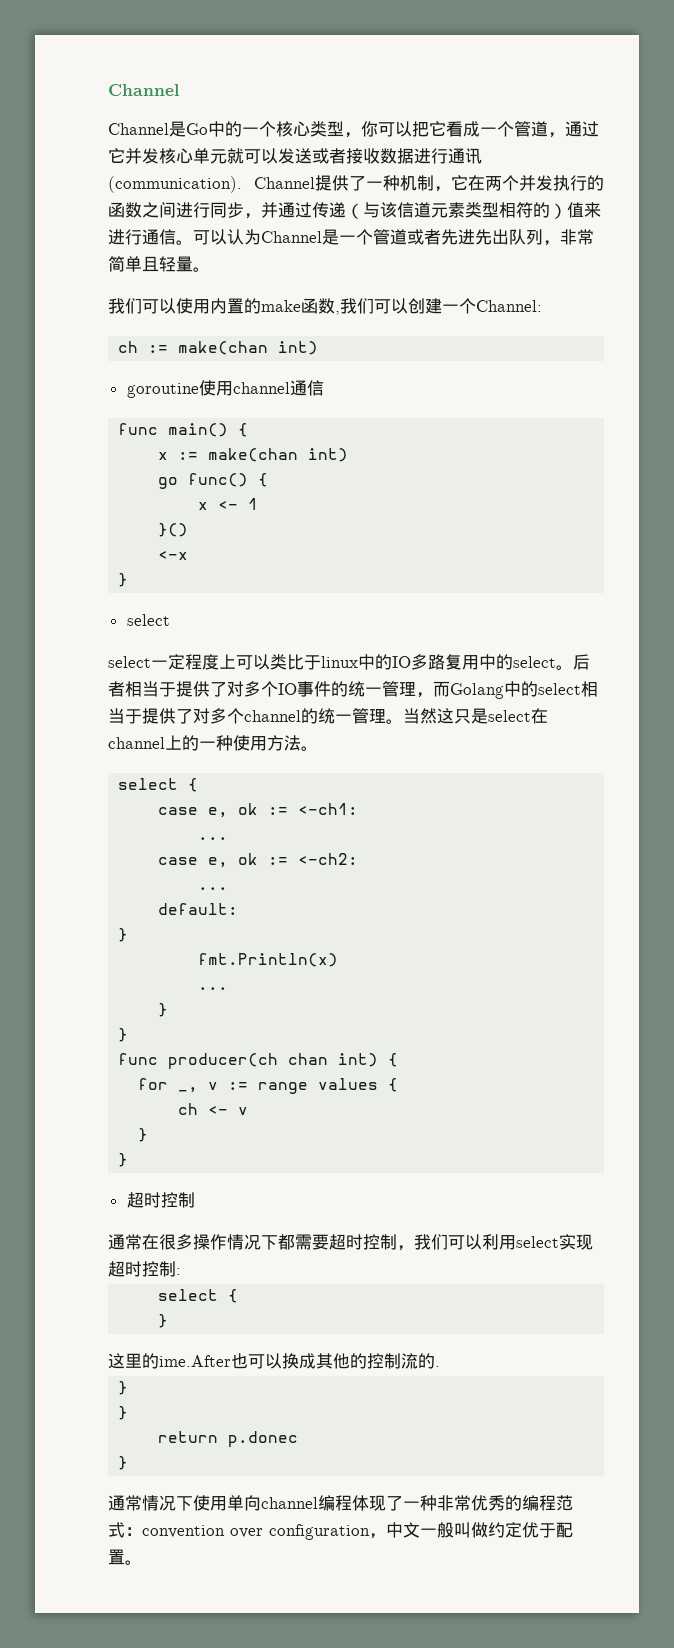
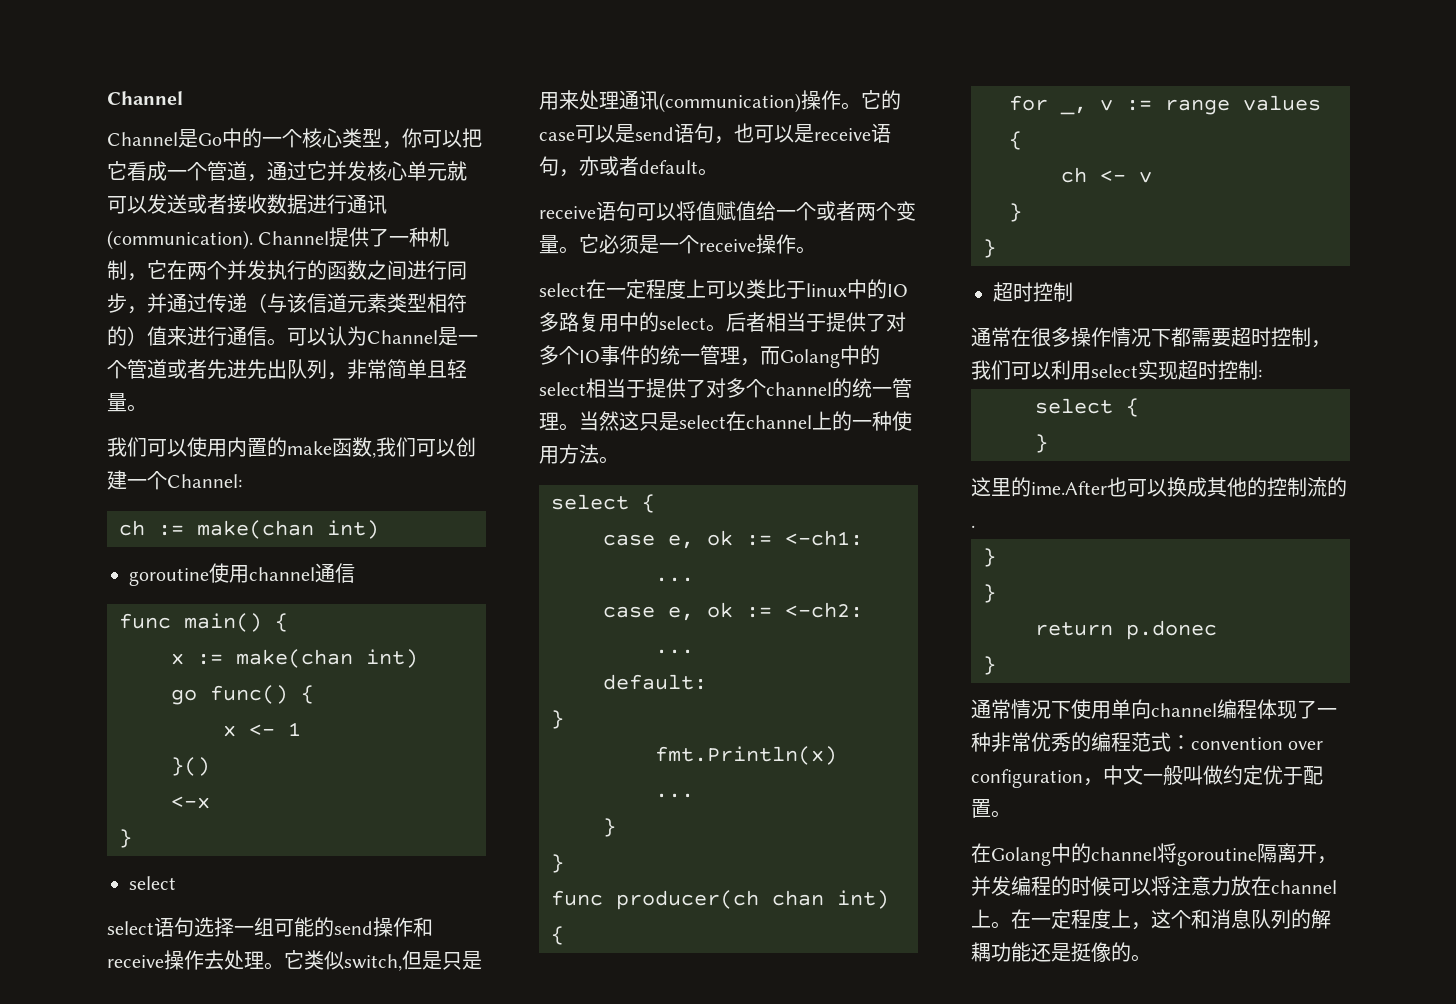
(151, 662) none -> [154,917,433,937] [107,950,482,971] [539,90,901,113] [539,123,891,144] [539,156,718,177] [539,201,916,221] [539,234,816,254] [539,279,606,299] 语句选择一组可能的send操作和receive操作去处理。它类似switch,但是只是用来处理通讯(communication)操作。它的case可以是send语句，也可以是receive语句，亦或者default。 // receive语句可以将值赋值给一个或者两个变量。它必须是一个receive操作。 // select在
(142, 1562) none -> [971,843,1337,866] [971,876,1337,896] [971,909,1331,930] [971,942,1151,962] // 在Golang中的channel将goroutine隔离开，并发编程的时候可以将注意力放在channel上。在一定程度上，这个和消息队列的解耦功能还是挺像的。

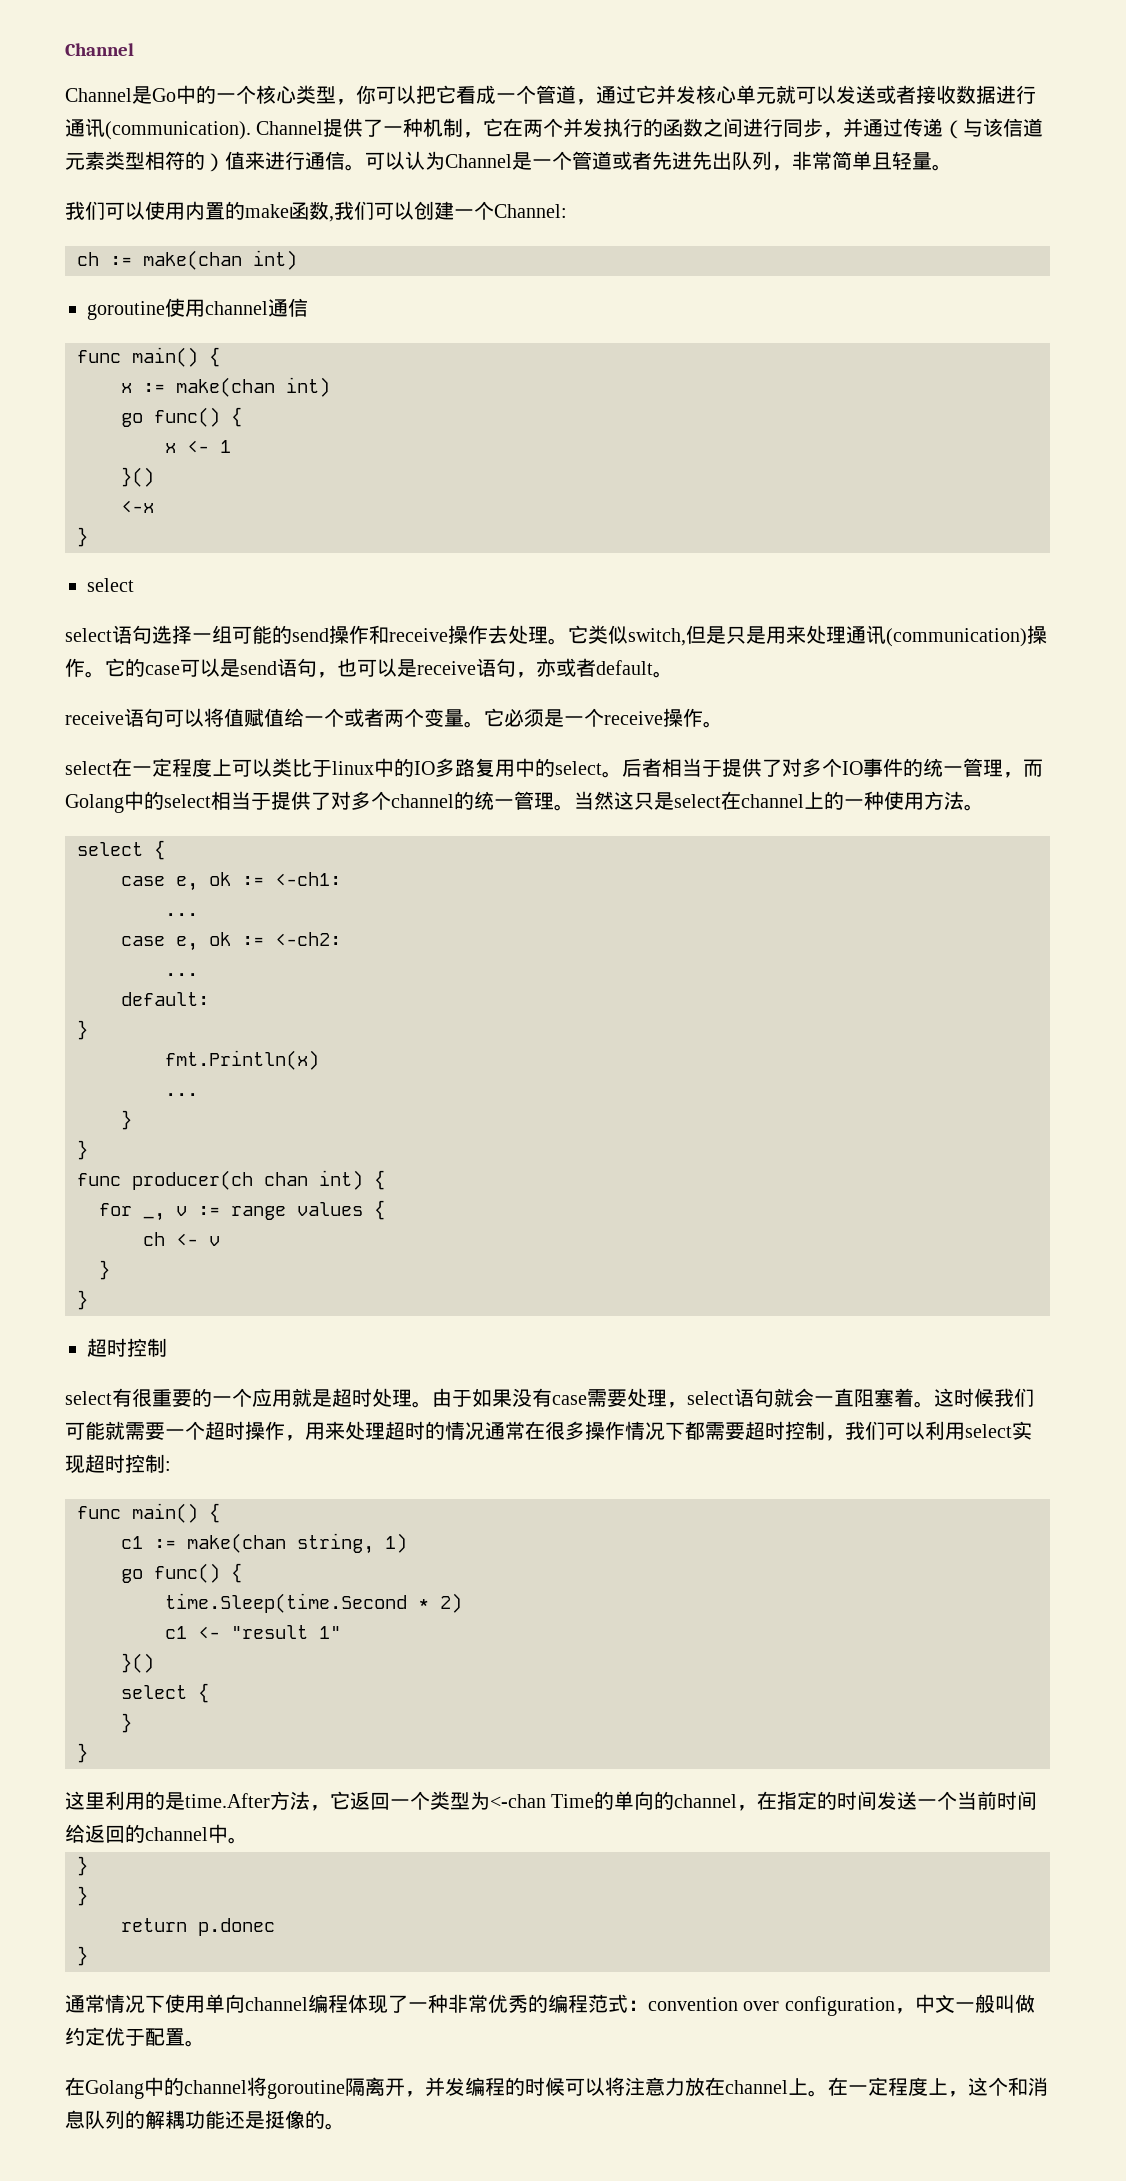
(1073, 292) none -> [65,1388,1034,1408] [65,1421,485,1441] select有很重要的一个应用就是超时处理。由于如果没有case需要处理，select语句就会一直阻塞着。这时候我们可能就需要一个超时操作，用来处理超时的情况
(1262, 373) none -> [77,1503,220,1523] [121,1533,407,1554] [121,1563,242,1583] [165,1593,462,1613] [165,1625,341,1639] [121,1653,154,1673] // func main() { // c1 := make(chan string, 1) // go func() { // time.Sleep(time.Second * 2) // c1 <- "result 1" // }()
(1048, 443) none -> [77,1743,88,1763] // }
[1011,477,1347,497] [971,525,975,528] 的ime.After也可以换成其他的控制流的. -> [105,1791,1038,1811] [65,1824,248,1844] 利用的是time.After方法，它返回一个类型为<-chan Time的单向的channel，在指定的时间发送一个当前时间给返回的channel中。

